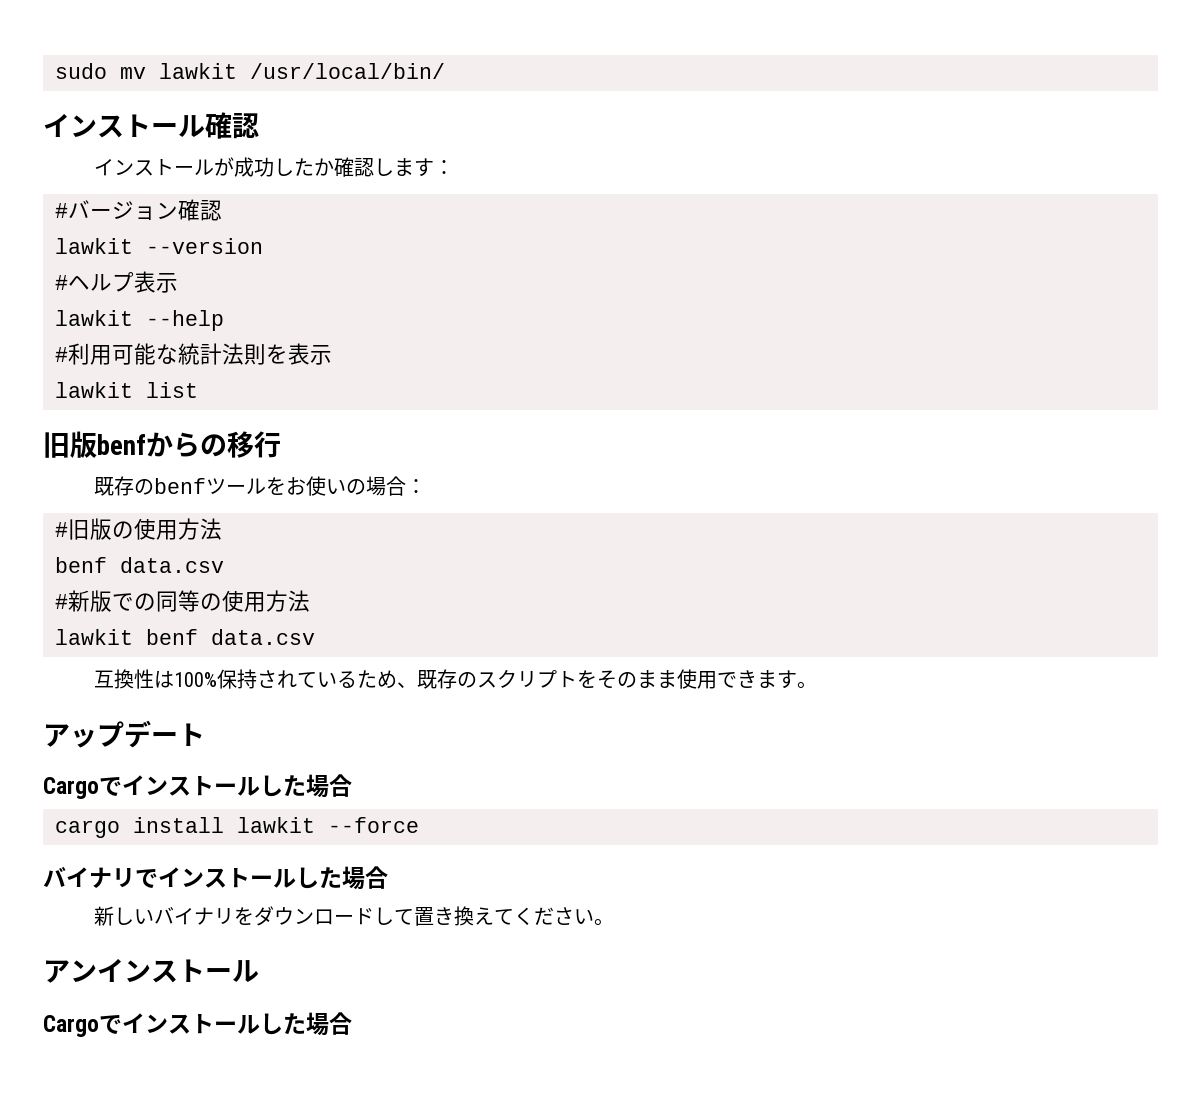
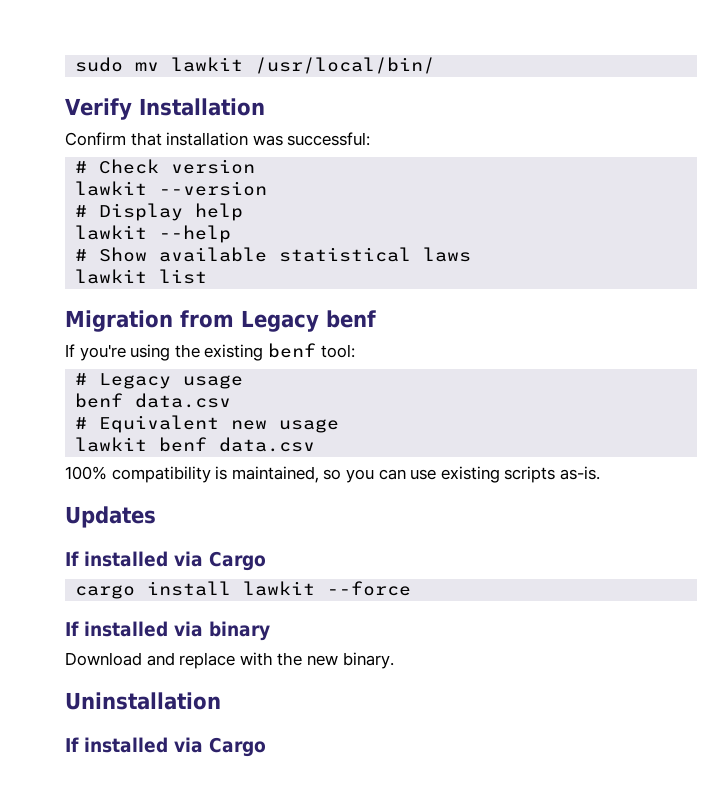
[43,112,259,139] [93,157,454,177] [55,199,222,221] インストール確認 // インストールが成功したか確認します： // #バージョン確認 -> [65,98,265,120] [65,132,371,146] [75,159,256,174] Verify Installation // Confirm that installation was successful: // # Check version
[68,271,178,293] ヘルプ表示 -> [99,203,244,221] Display help
[68,343,332,365] [55,382,198,398] [43,431,281,458] [93,476,426,496] [55,518,222,540] [55,557,224,573] [55,590,310,612] [55,629,315,645] [93,669,817,689] [43,720,205,748] [43,774,352,799] [55,817,419,838] [43,866,388,890] [93,906,614,926] [43,958,259,983] [43,1012,352,1037] 利用可能な統計法則を表示 // lawkit list // 旧版benfからの移行 // 既存のbenfツールをお使いの場合： // #旧版の使用方法 // benf data.csv // #新版での同等の使用方法 // lawkit benf data.csv // 互換性は100%保持されているため、既存のスクリプトをそのまま使用できます。 // アップデート // Cargoでインストールした場合 // cargo install lawkit --force // バイナリでインストールした場合 // 新しいバイナリをダウンロードして置き換えてください。 // アンインストール // Cargoでインストールした場合 -> [99,247,472,262] [75,269,208,284] [65,310,376,332] [65,343,355,361] [75,373,244,389] [75,393,232,408] [75,415,340,433] [75,437,316,452] [65,466,600,483] [65,506,156,528] [65,551,266,571] [75,581,412,599] [65,621,270,641] [65,652,394,669] [65,692,221,710] [65,737,266,757] Show available statistical laws // lawkit list // Migration from Legacy benf // If you're using the existing benf tool: // # Legacy usage // benf data.csv // # Equivalent new usage // lawkit benf data.csv // 100% compatibility is maintained, so you can use existing scripts as-is. // Updates // If installed via Cargo // cargo install lawkit --force // If installed via binary // Download and replace with the new binary. // Uninstallation // If installed via Cargo

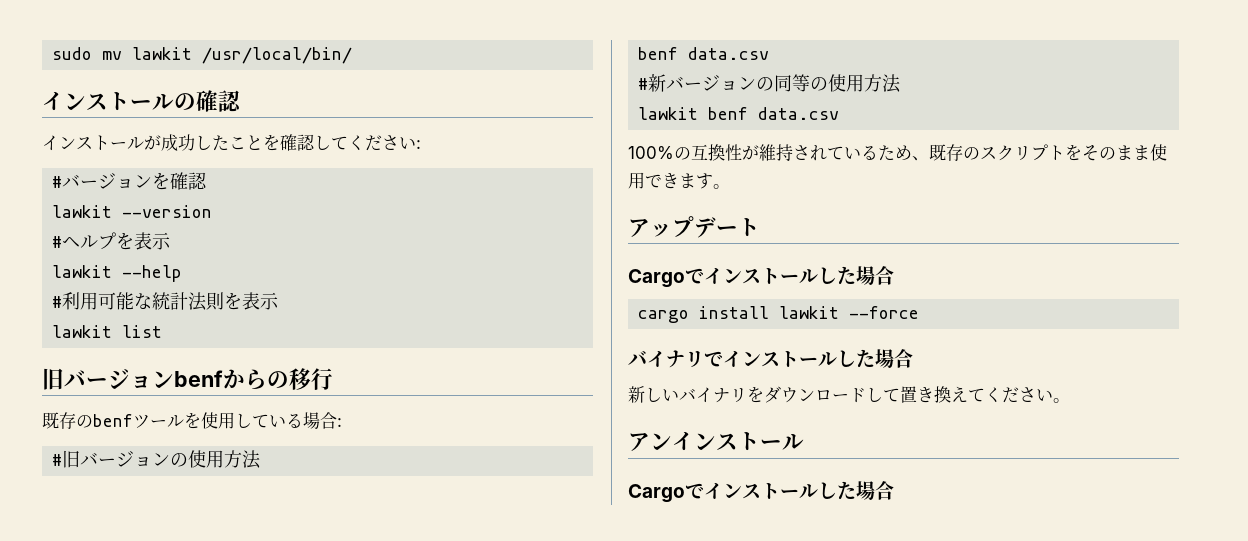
[65,98,265,120] [65,132,371,146] [75,159,256,174] Verify Installation // Confirm that installation was successful: // # Check version -> [42,90,242,112] [42,134,421,151] [52,172,208,190] インストールの確認 // インストールが成功したことを確認してください: // #バージョンを確認
[99,203,244,221] Display help -> [62,232,172,250] ヘルプを表示
[99,247,472,262] [75,269,208,284] [65,310,376,332] [65,343,355,361] [75,373,244,389] [75,393,232,408] [75,415,340,433] [75,437,316,452] [65,466,600,483] [65,506,156,528] [65,551,266,571] [75,581,412,599] [65,621,270,641] [65,652,394,669] [65,692,221,710] [65,737,266,757] Show available statistical laws // lawkit list // Migration from Legacy benf // If you're using the existing benf tool: // # Legacy usage // benf data.csv // # Equivalent new usage // lawkit benf data.csv // 100% compatibility is maintained, so you can use existing scripts as-is. // Updates // If installed via Cargo // cargo install lawkit --force // If installed via binary // Download and replace with the new binary. // Uninstallation // If installed via Cargo -> [62,292,280,311] [52,325,163,338] [42,368,333,390] [42,412,342,429] [52,450,262,469] [638,47,770,60] [638,74,902,93] [638,107,840,120] [628,144,1167,161] [628,172,730,189] [628,216,760,238] [628,266,894,288] [638,306,920,323] [628,349,913,368] [628,386,1070,403] [628,431,804,451] [628,481,894,503] 利用可能な統計法則を表示 // lawkit list // 旧バージョンbenfからの移行 // 既存のbenfツールを使用している場合: // #旧バージョンの使用方法 // benf data.csv // #新バージョンの同等の使用方法 // lawkit benf data.csv // 100%の互換性が維持されているため、既存のスクリプトをそのまま使用できます。 // アップデート // Cargoでインストールした場合 // cargo install lawkit --force // バイナリでインストールした場合 // 新しいバイナリをダウンロードして置き換えてください。 // アンインストール // Cargoでインストールした場合

